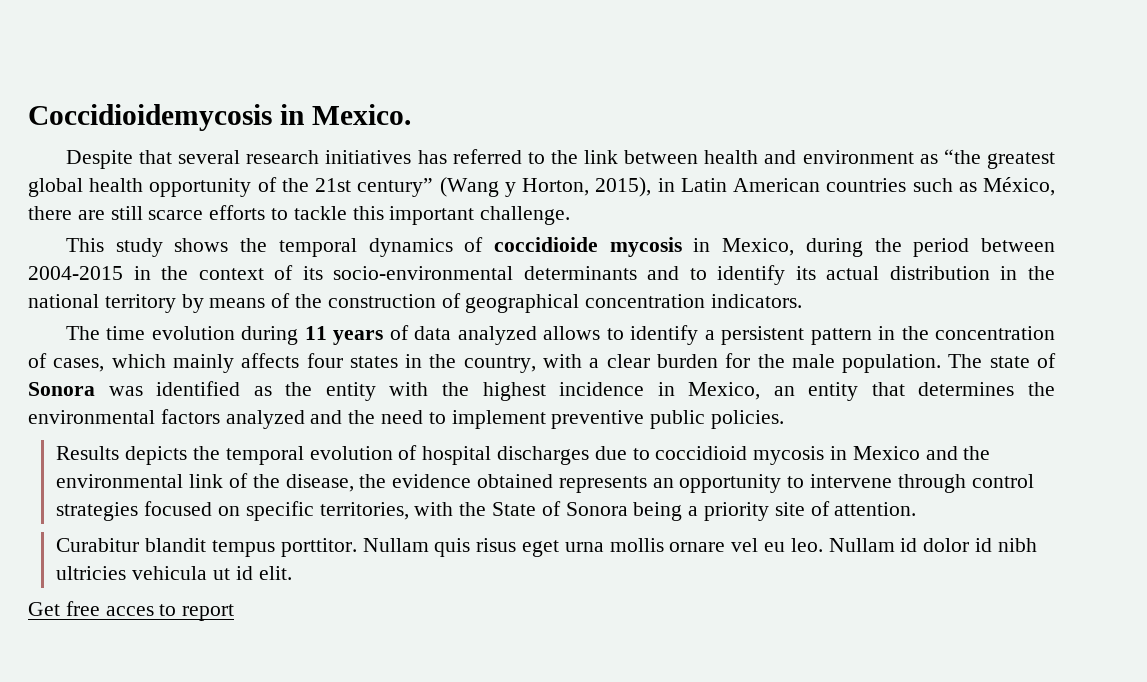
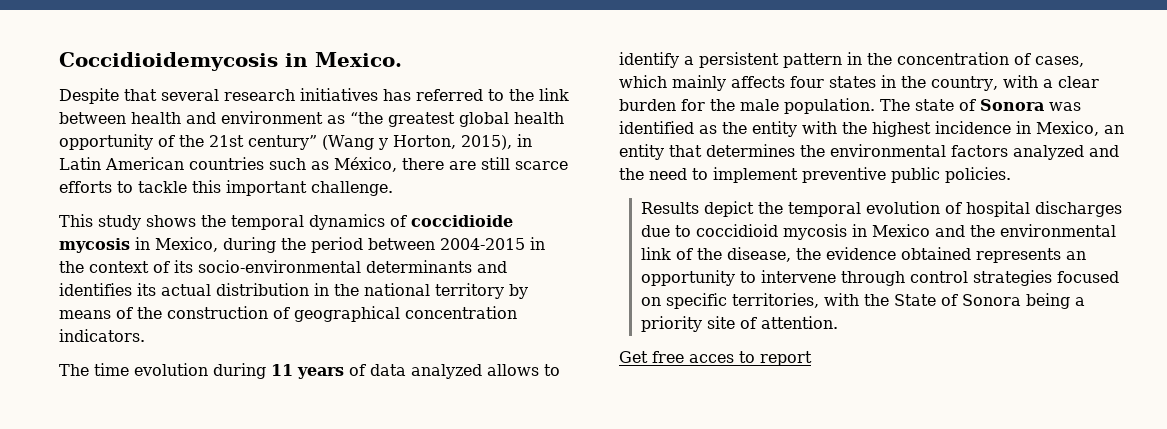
[689,265,786,285] to identify -> [59,283,132,296] identifies
[125,446,188,465] depicts -> [703,201,754,217] depict
[56,538,1037,557] [56,566,292,580] // Curabitur blandit tempus porttitor. Nullam quis risus eget urna mollis ornare vel eu leo. Nullam id dolor id nibh ultricies vehicula ut id elit. -> (838, 322) none

